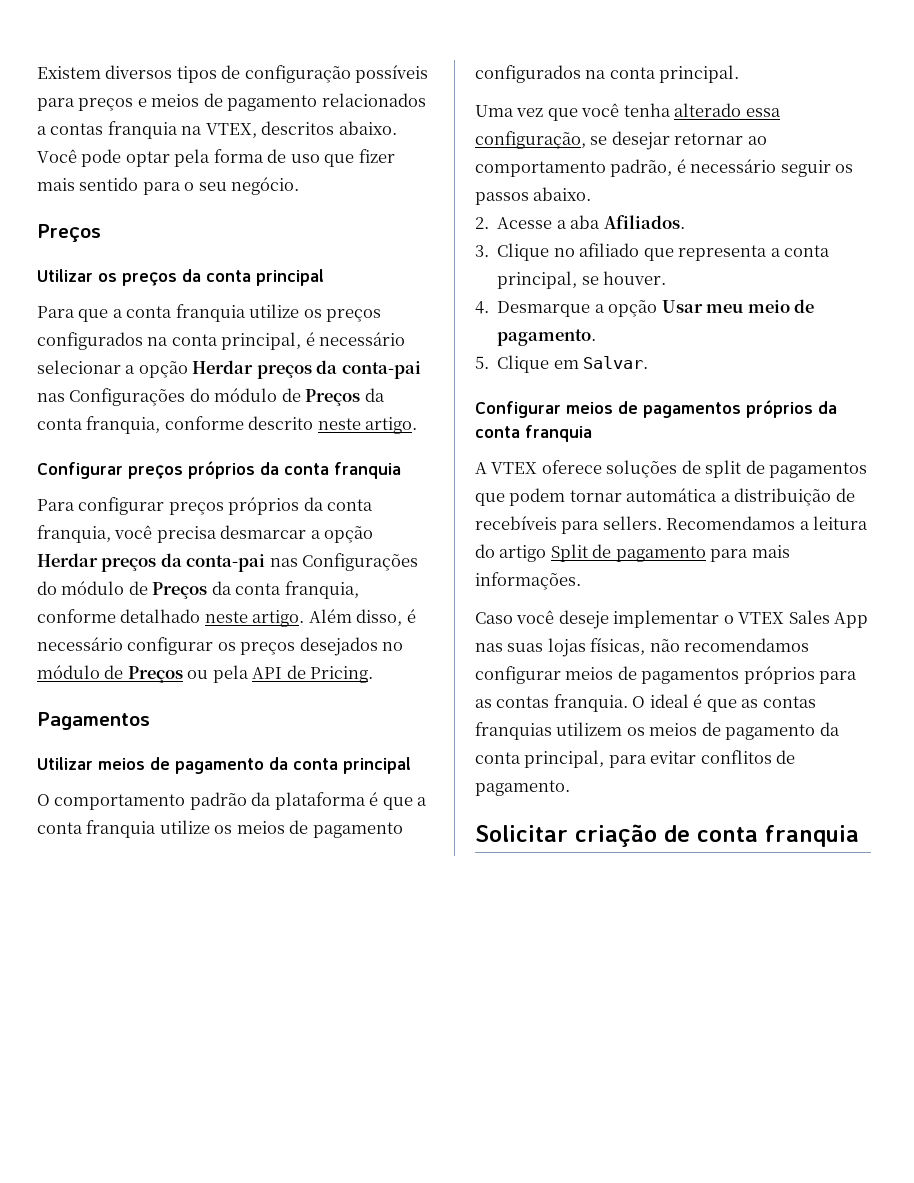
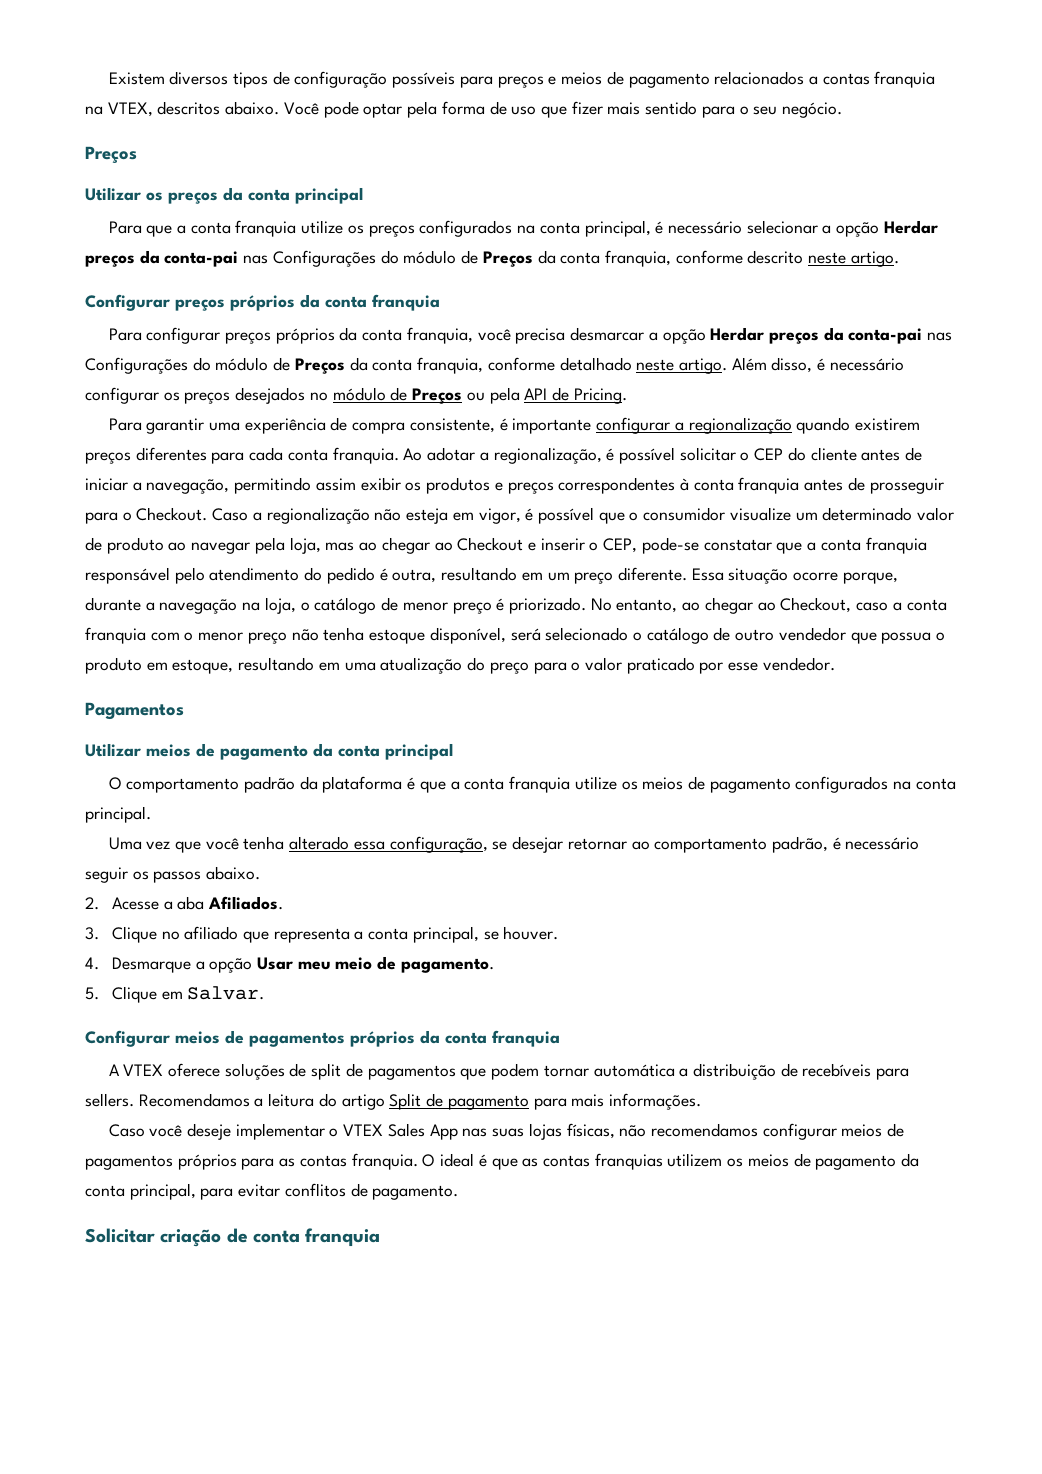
(374, 674) none -> [108,417,920,434] [85,447,923,464] [85,477,944,494] [85,507,955,524] [85,537,927,554] [85,567,898,584] [85,597,947,614] [85,627,946,644] [85,657,835,674] // Para garantir uma experiência de compra consistente, é importante configurar a regionalização quando existirem preços diferentes para cada conta franquia. Ao adotar a regionalização, é possível solicitar o CEP do cliente antes de iniciar a navegação, permitindo assim exibir os produtos e preços correspondentes à conta franquia antes de prosseguir para o Checkout. Caso a regionalização não esteja em vigor, é possível que o consumidor visualize um determinado valor de produto ao navegar pela loja, mas ao chegar ao Checkout e inserir o CEP, pode-se constatar que a conta franquia responsável pelo atendimento do pedido é outra, resultando em um preço diferente. Essa situação ocorre porque, durante a navegação na loja, o catálogo de menor preço é priorizado. No entanto, ao chegar ao Checkout, caso a conta franquia com o menor preço não tenha estoque disponível, será selecionado o catálogo de outro vendedor que possua o produto em estoque, resultando em uma atualização do preço para o valor praticado por esse vendedor.

